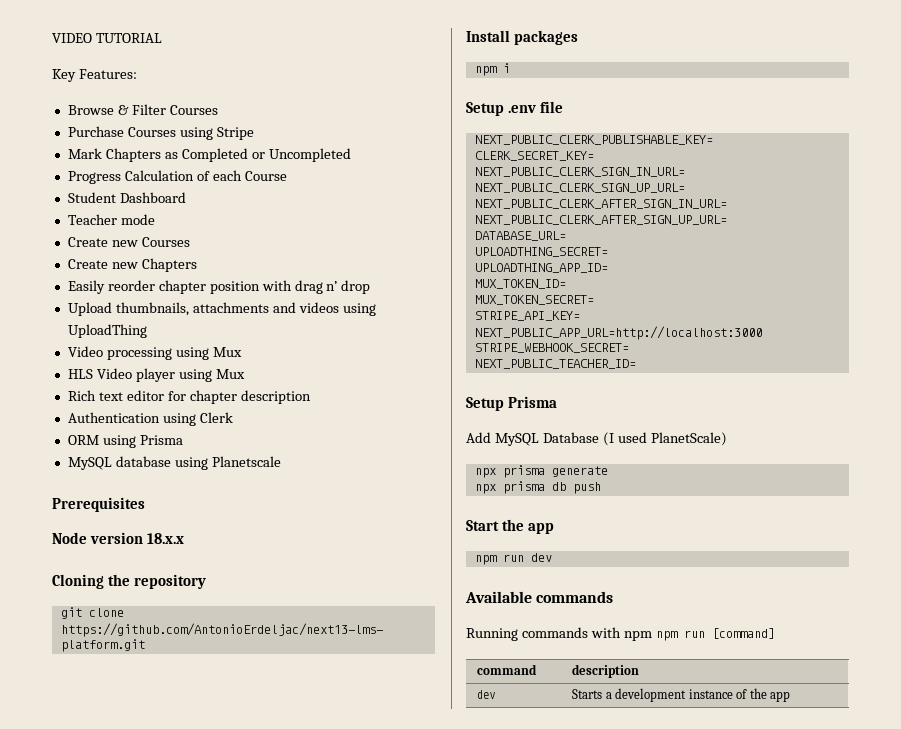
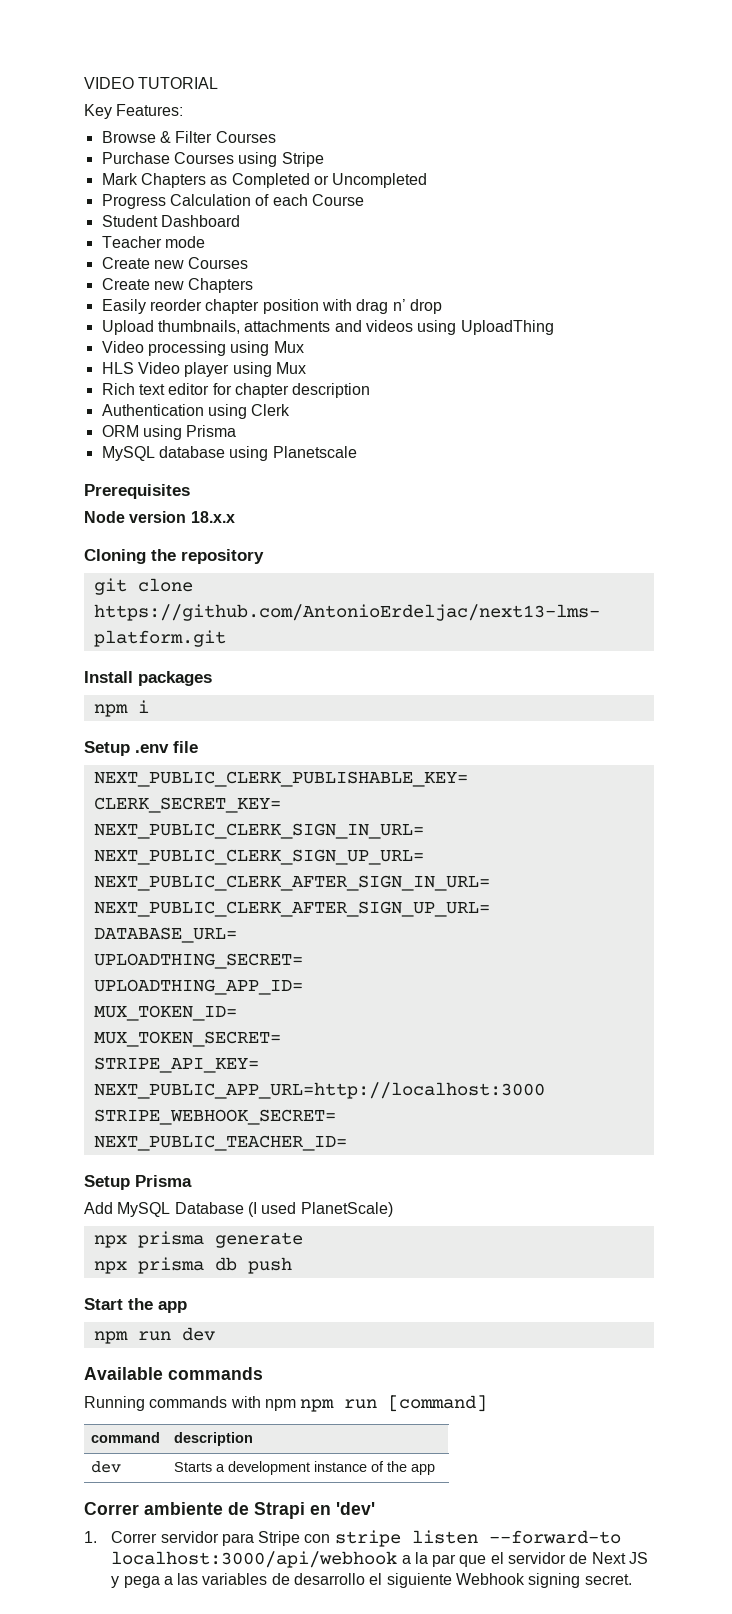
(791, 696) none -> [84,1502,375,1519] [84,1530,621,1547] [111,1551,649,1568] [111,1573,632,1588] // Correr ambiente de Strapi en 'dev' // 1. Correr servidor para Stripe con stripe listen --forward-to localhost:3000/api/webhook a la par que el servidor de Next JS y pega a las variables de desarrollo el siguiente Webhook signing secret.

